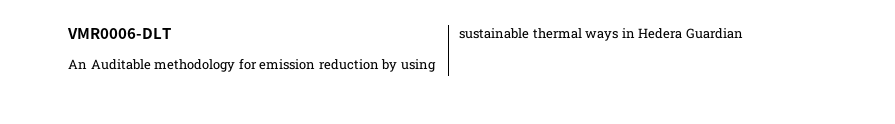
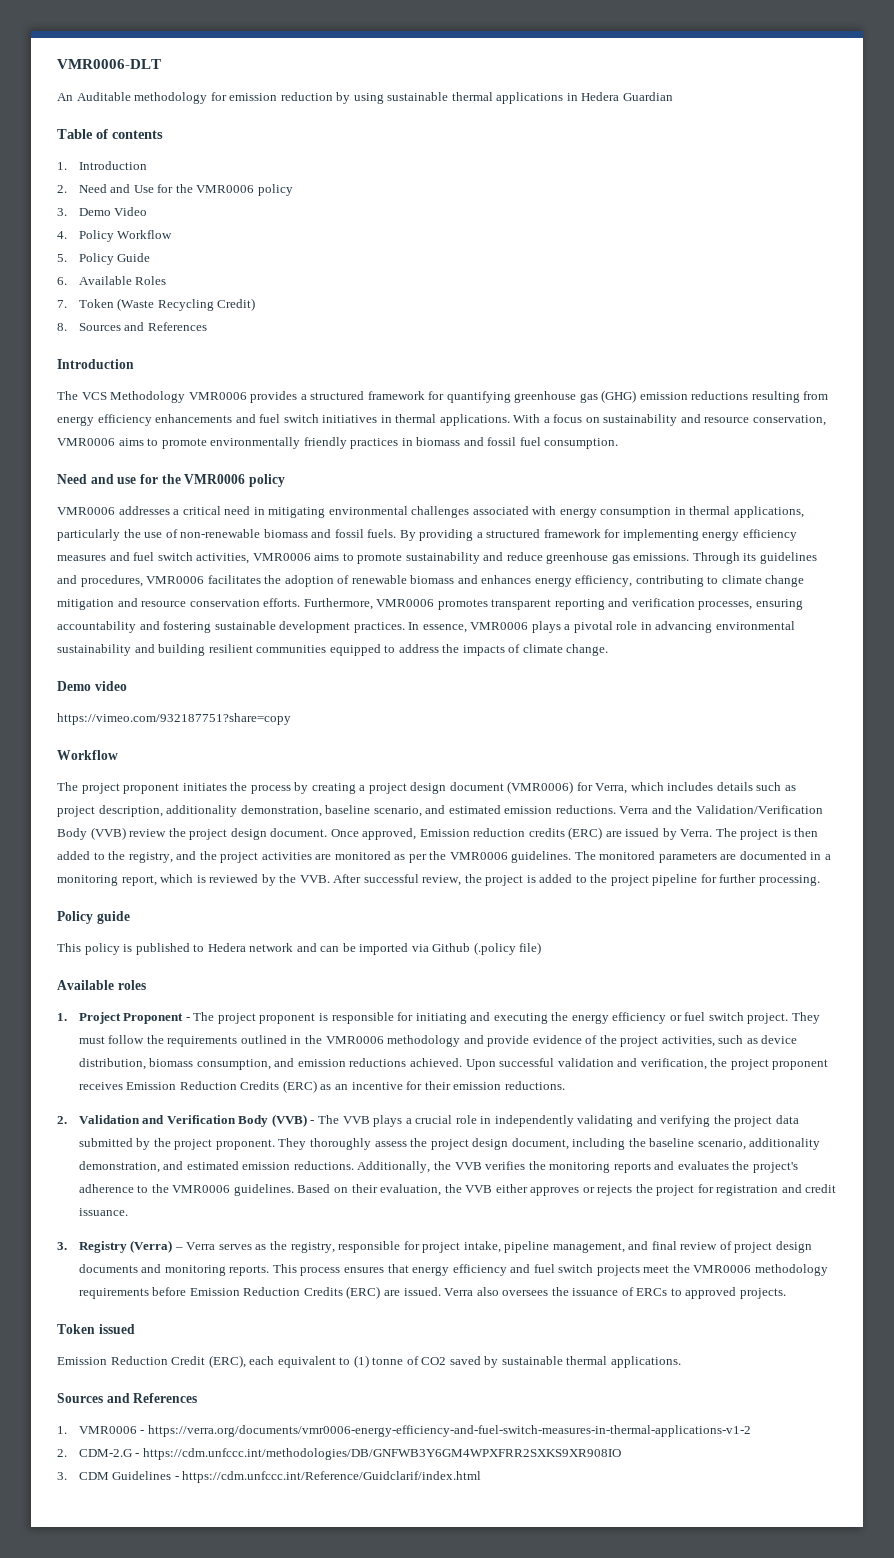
[585,31,619,41] ways -> [496,92,564,104] applications
(743, 33) none -> [57,129,163,139] [57,161,147,170] [57,184,293,196] [57,207,148,216] [57,230,173,242] [57,253,151,265] [57,276,167,285] [57,298,256,311] [57,322,207,331] [57,359,134,369] [57,390,829,403] [57,414,826,426] [57,437,619,449] [57,474,285,487] [57,506,804,518] [57,529,797,541] [57,552,817,564] [57,575,805,587] [57,598,803,610] [57,621,795,633] [57,644,609,656] [57,681,127,691] [57,713,291,725] [57,750,118,760] [57,781,796,794] [57,805,823,817] [57,827,819,840] [57,851,831,863] [57,874,820,886] [57,911,130,924] [57,942,542,955] [57,980,146,990] [57,1012,820,1024] [78,1035,798,1047] [78,1058,829,1070] [78,1080,565,1093] [57,1114,799,1127] [78,1138,821,1150] [78,1161,798,1173] [78,1184,837,1196] [78,1208,128,1216] [57,1240,812,1253] [78,1264,828,1276] [78,1286,786,1299] [57,1324,135,1334] [57,1355,681,1368] [57,1393,198,1403] [57,1425,751,1437] [57,1448,621,1460] [57,1471,482,1483] // Table of contents // 1. Introduction // 2. Need and Use for the VMR0006 policy // 3. Demo Video // 4. Policy Workflow // 5. Policy Guide // 6. Available Roles // 7. Token (Waste Recycling Credit) // 8. Sources and References // Introduction // The VCS Methodology VMR0006 provides a structured framework for quantifying greenhouse gas (GHG) emission reductions resulting from energy efficiency enhancements and fuel switch initiatives in thermal applications. With a focus on sustainability and resource conservation, VMR0006 aims to promote environmentally friendly practices in biomass and fossil fuel consumption. // Need and use for the VMR0006 policy // VMR0006 addresses a critical need in mitigating environmental challenges associated with energy consumption in thermal applications, particularly the use of non-renewable biomass and fossil fuels. By providing a structured framework for implementing energy efficiency measures and fuel switch activities, VMR0006 aims to promote sustainability and reduce greenhouse gas emissions. Through its guidelines and procedures, VMR0006 facilitates the adoption of renewable biomass and enhances energy efficiency, contributing to climate change mitigation and resource conservation efforts. Furthermore, VMR0006 promotes transparent reporting and verification processes, ensuring accountability and fostering sustainable development practices. In essence, VMR0006 plays a pivotal role in advancing environmental sustainability and building resilient communities equipped to address the impacts of climate change. // Demo video // https://vimeo.com/932187751?share=copy // Workflow // The project proponent initiates the process by creating a project design document (VMR0006) for Verra, which includes details such as project description, additionality demonstration, baseline scenario, and estimated emission reductions. Verra and the Validation/Verification Body (VVB) review the project design document. Once approved, Emission reduction credits (ERC) are issued by Verra. The project is then added to the registry, and the project activities are monitored as per the VMR0006 guidelines. The monitored parameters are documented in a monitoring report, which is reviewed by the VVB. After successful review, the project is added to the project pipeline for further processing. // Policy guide // This policy is published to Hedera network and can be imported via Github (.policy file) // Available roles // 1. Project Proponent - The project proponent is responsible for initiating and executing the energy efficiency or fuel switch project. They must follow the requirements outlined in the VMR0006 methodology and provide evidence of the project activities, such as device distribution, biomass consumption, and emission reductions achieved. Upon successful validation and verification, the project proponent receives Emission Reduction Credits (ERC) as an incentive for their emission reductions. // 2. Validation and Verification Body (VVB) - The VVB plays a crucial role in independently validating and verifying the project data submitted by the project proponent. They thoroughly assess the project design document, including the baseline scenario, additionality demonstration, and estimated emission reductions. Additionally, the VVB verifies the monitoring reports and evaluates the project's adherence to the VMR0006 guidelines. Based on their evaluation, the VVB either approves or rejects the project for registration and credit issuance. // 3. Registry (Verra) – Verra serves as the registry, responsible for project intake, pipeline management, and final review of project design documents and monitoring reports. This process ensures that energy efficiency and fuel switch projects meet the VMR0006 methodology requirements before Emission Reduction Credits (ERC) are issued. Verra also oversees the issuance of ERCs to approved projects. // Token issued // Emission Reduction Credit (ERC), each equivalent to (1) tonne of CO2 saved by sustainable thermal applications. // Sources and References // 1. VMR0006 - https://verra.org/documents/vmr0006-energy-efficiency-and-fuel-switch-measures-in-thermal-applications-v1-2 // 2. CDM-2.G - https://cdm.unfccc.int/methodologies/DB/GNFWB3Y6GM4WPXFRR2SXKS9XR908IO // 3. CDM Guidelines - https://cdm.unfccc.int/Reference/Guidclarif/index.html

